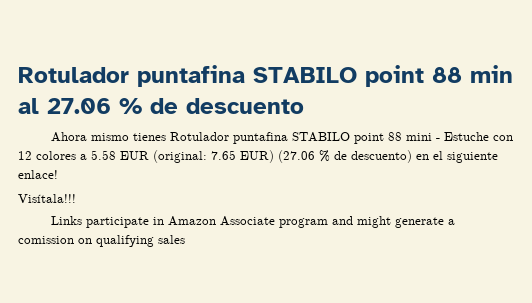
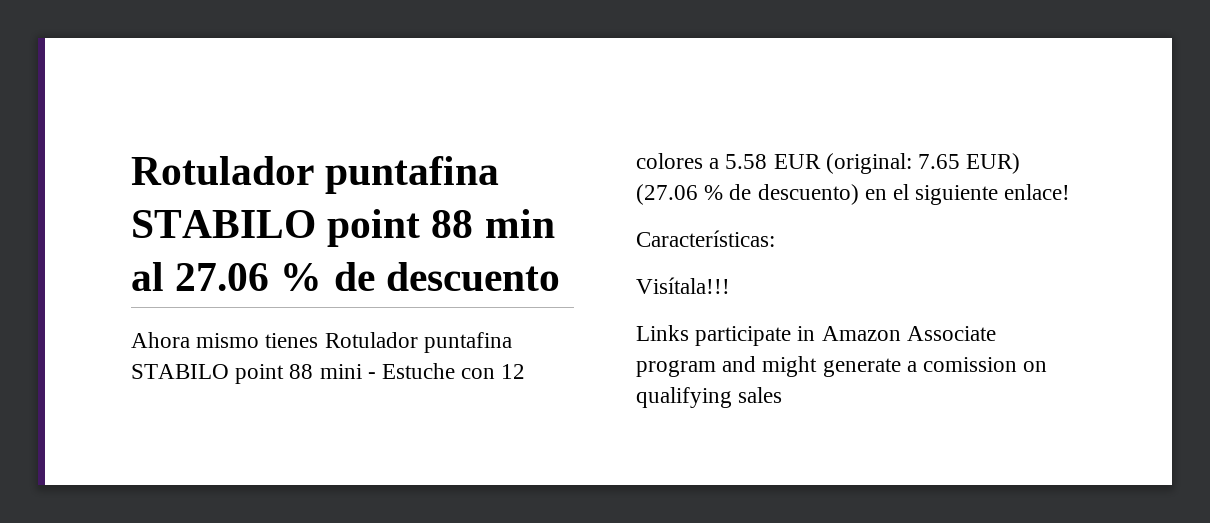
(58, 174) none -> [636,230,775,247] // Características:

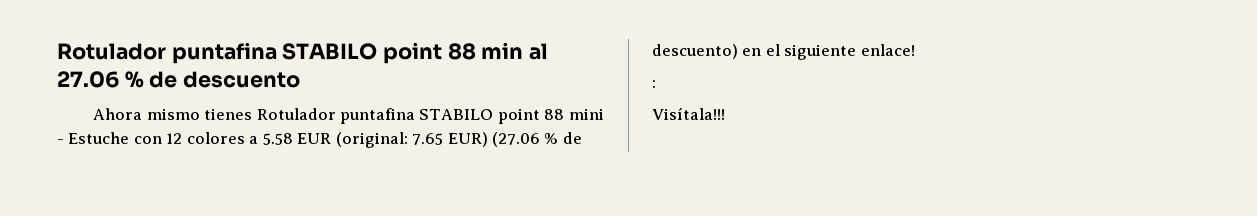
[636,230,775,247] Características: -> [652,80,656,88] :
[636,325,996,346] [636,356,1048,377] [636,387,783,408] // Links participate in Amazon Associate program and might generate a comission on qualifying sales -> (725, 113) none

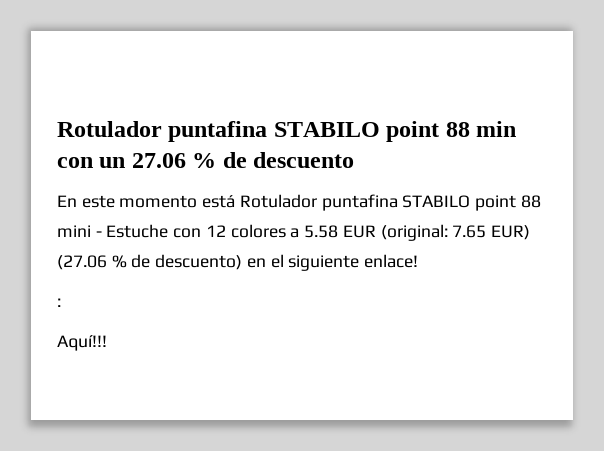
[529,43,549,60] al -> [57,157,126,168] con un
[93,108,253,120] Ahora mismo tienes -> [57,195,236,208] En este momento está
[652,107,725,120] Visítala!!! -> [57,335,107,351] Aquí!!!

